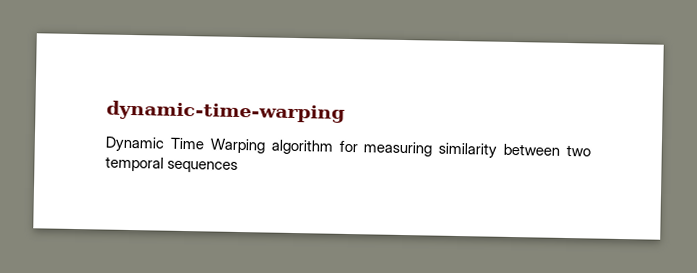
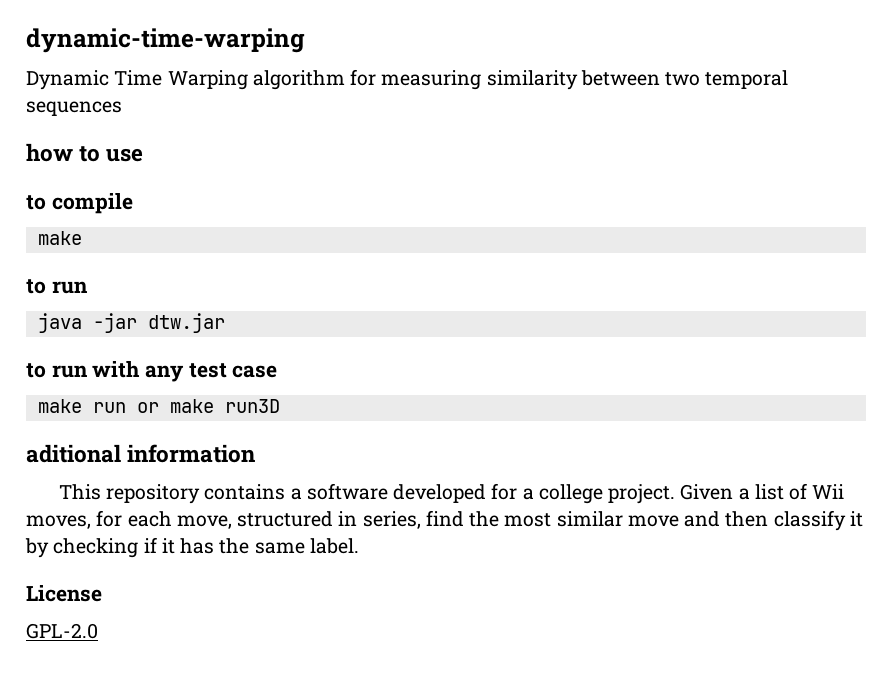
(239, 166) none -> [26,143,144,162] [26,193,133,214] [37,231,82,245] [26,279,88,294] [37,313,225,333] [26,361,278,382] [37,399,280,413] [26,444,256,463] [58,483,845,504] [26,510,863,531] [25,537,359,558] [26,585,102,602] [26,623,98,639] // how to use // to compile // make // to run // java -jar dtw.jar // to run with any test case // make run or make run3D // aditional information // This repository contains a software developed for a college project. Given a list of Wii moves, for each move, structured in series, find the most similar move and then classify it by checking if it has the same label. // License // GPL-2.0

